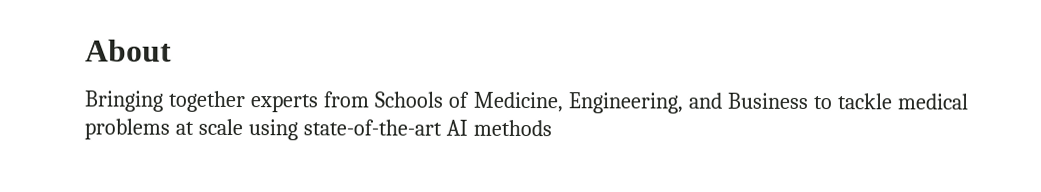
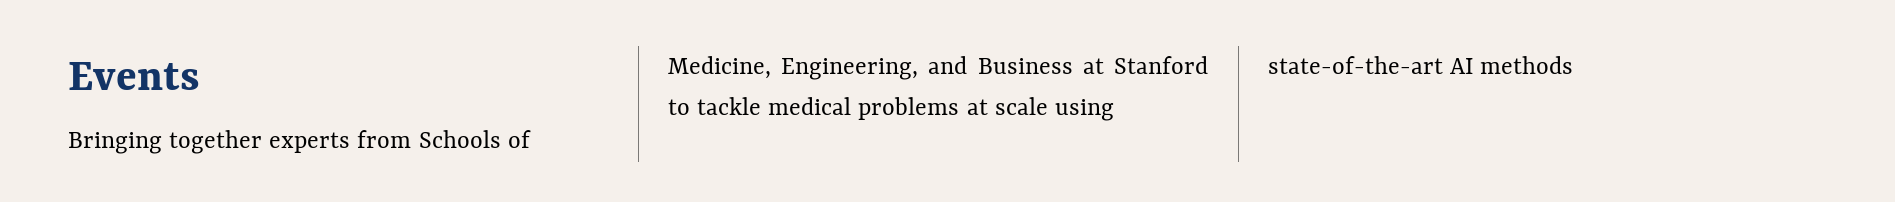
[85,39,172,62] About -> [68,62,200,90] Events
(809, 101) none -> [1082,56,1208,74] at Stanford

